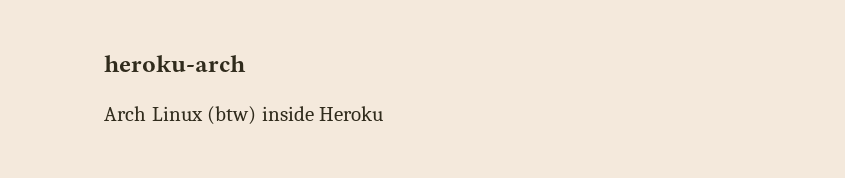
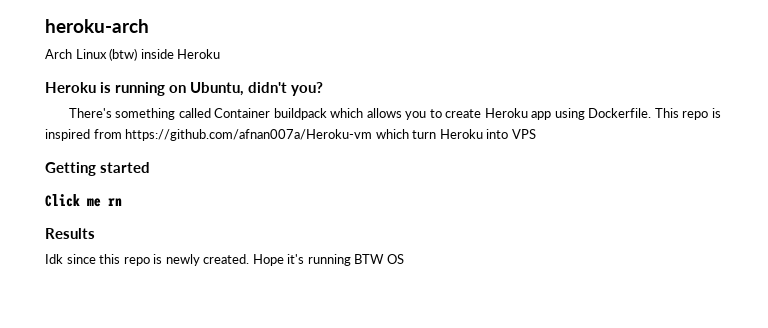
(384, 113) none -> [45,82,323,96] [68,108,721,120] [45,129,536,141] [45,162,150,176] [45,194,122,207] [45,228,95,239] [45,254,404,266] // Heroku is running on Ubuntu, didn't you? // There's something called Container buildpack which allows you to create Heroku app using Dockerfile. This repo is inspired from https://github.com/afnan007a/Heroku-vm which turn Heroku into VPS // Getting started // Click me rn // Results // Idk since this repo is newly created. Hope it's running BTW OS

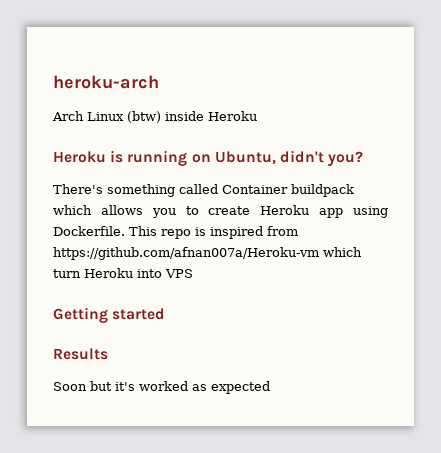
[45,194,122,207] [45,228,95,239] [45,254,404,266] Click me rn // Results // Idk since this repo is newly created. Hope it's running BTW OS -> [53,348,108,360] [53,381,270,394] Results // Soon but it's worked as expected

